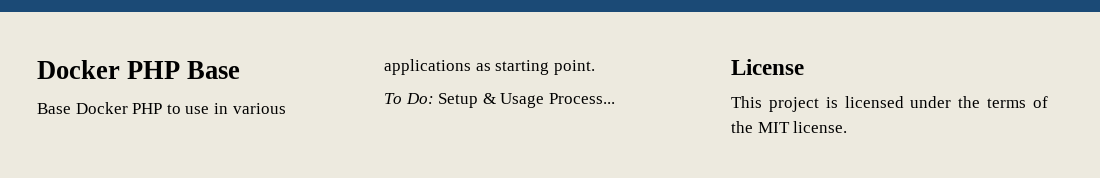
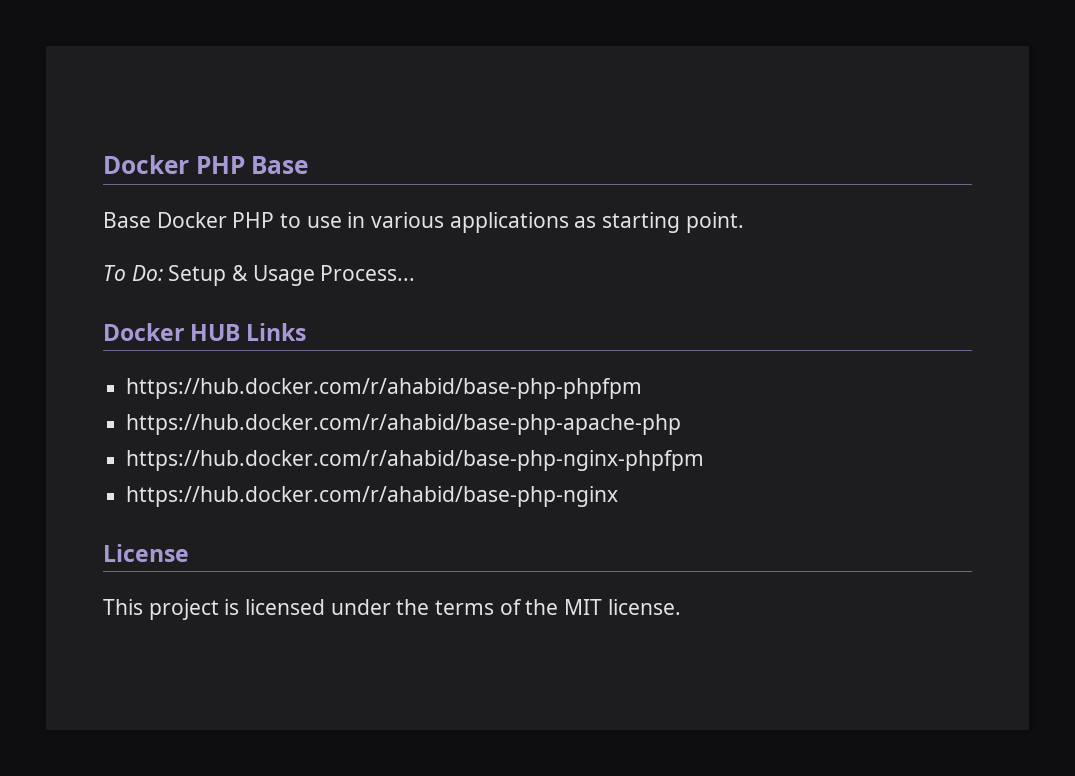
(615, 98) none -> [103,323,307,341] [126,378,643,399] [126,414,682,435] [126,450,705,471] [126,486,619,507] // Docker HUB Links // https://hub.docker.com/r/ahabid/base-php-phpfpm // https://hub.docker.com/r/ahabid/base-php-apache-php // https://hub.docker.com/r/ahabid/base-php-nginx-phpfpm // https://hub.docker.com/r/ahabid/base-php-nginx

